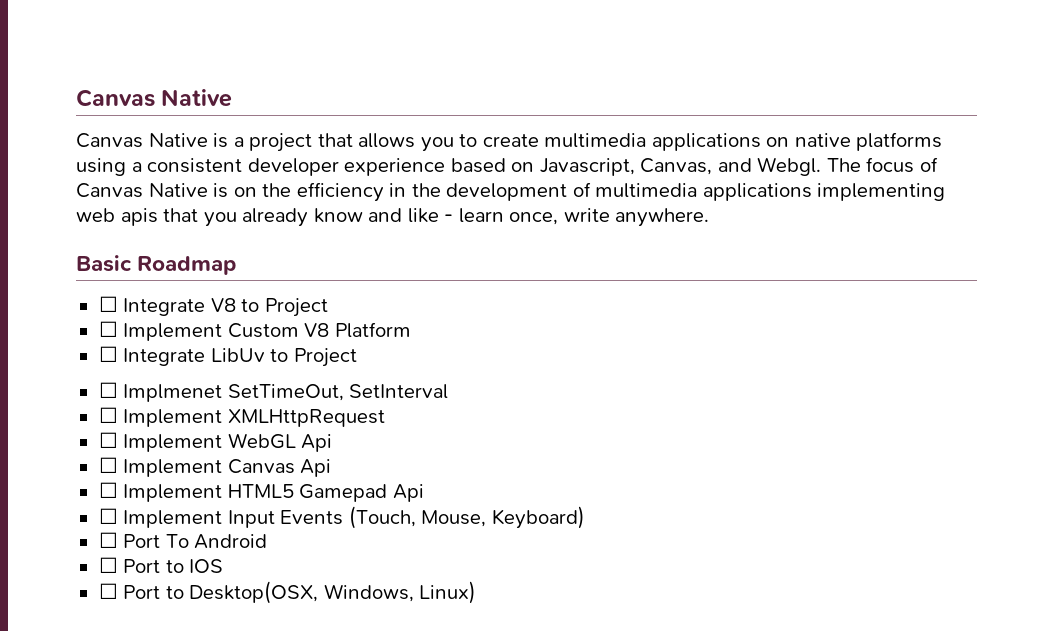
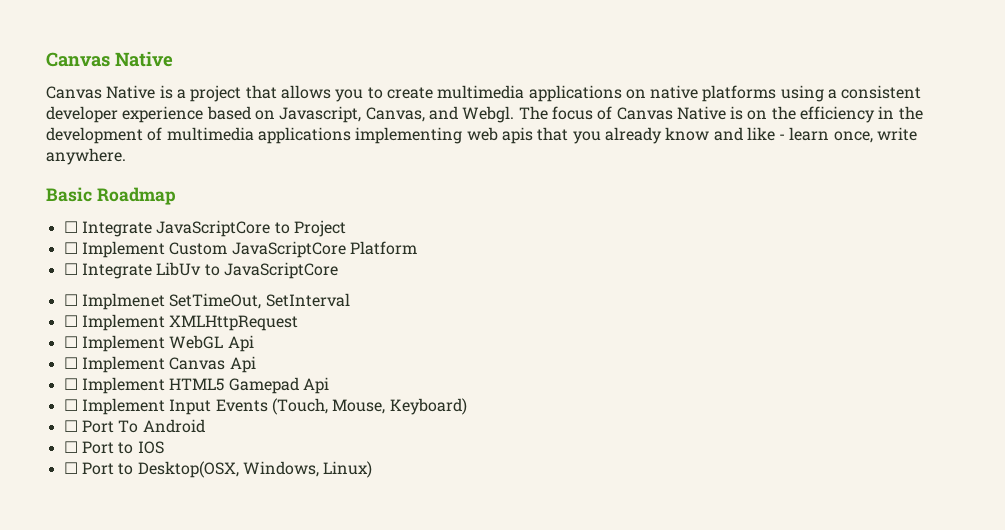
[210,298,236,312] V8 -> [156,220,271,237] JavaScriptCore
[304,323,330,337] V8 -> [231,241,346,258] JavaScriptCore
[293,348,357,367] Project -> [223,262,338,279] JavaScriptCore

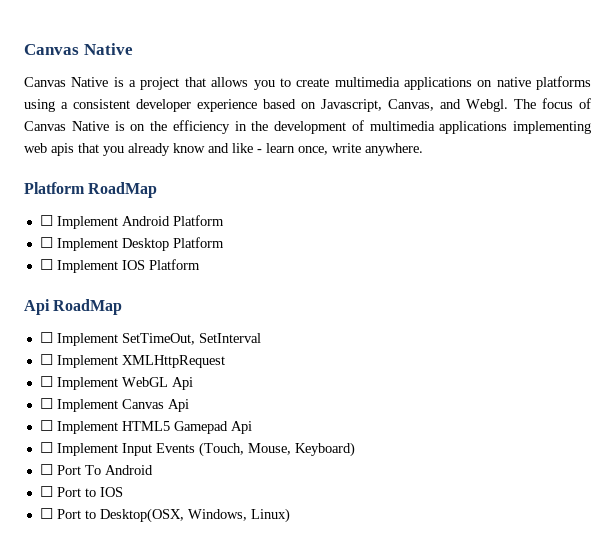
[46,187,176,205] [63,220,346,237] [63,241,417,258] [63,262,338,279] [63,293,165,310] Basic Roadmap // ☐ Integrate JavaScriptCore to Project // ☐ Implement Custom JavaScriptCore Platform // ☐ Integrate LibUv to JavaScriptCore // ☐ Implmenet -> [24,182,158,198] [39,215,224,229] [39,237,224,251] [39,259,200,273] [24,299,123,315] [39,332,118,346] Platform RoadMap // ☐ Implement Android Platform // ☐ Implement Desktop Platform // ☐ Implement IOS Platform // Api RoadMap // ☐ Implement

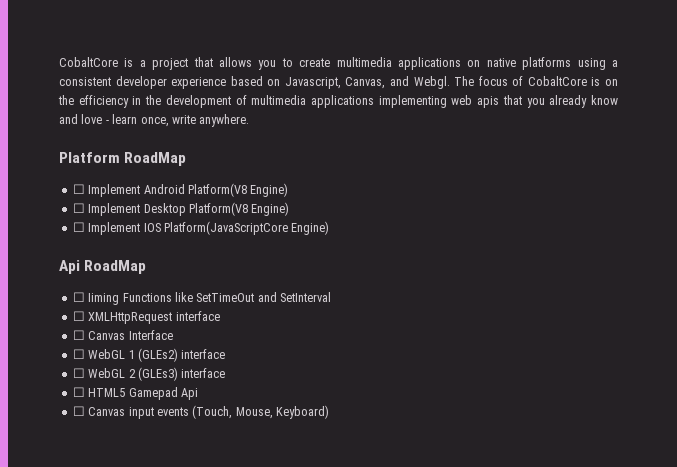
[24,43,133,55] [24,77,109,87] Canvas Native // Canvas Native -> [59,57,118,67] CobaltCore
[24,121,109,131] Canvas Native -> [527,76,587,86] CobaltCore
[232,143,253,153] like -> [81,114,103,124] love
[172,215,224,226] Platform -> [187,183,289,197] Platform(V8 Engine)
[172,237,224,248] Platform -> [188,202,290,216] Platform(V8 Engine)
[148,259,200,270] Platform -> [163,221,330,235] Platform(JavaScriptCore Engine)
[56,333,195,346] Implement SetTimeOut, -> [88,292,277,305] Iiming Functions like SetTimeOut and
[56,355,118,368] Implement -> (85, 316) none
[39,376,193,390] [39,398,189,412] [39,420,118,434] // ☐ Implement WebGL Api // ☐ Implement Canvas Api // ☐ Implement -> [175,311,220,321] [72,330,173,340] [72,348,226,362] [72,367,226,381] [72,387,85,397] interface // ☐ Canvas Interface // ☐ WebGL 1 (GLEs2) interface // ☐ WebGL 2 (GLEs3) interface // ☐
[56,443,195,456] Implement Input Events -> [88,407,189,419] Canvas input events
[39,464,153,475] [39,486,123,497] [39,508,290,523] // ☐ Port To Android // ☐ Port to IOS // ☐ Port to Desktop(OSX, Windows, Linux) -> (329, 412) none

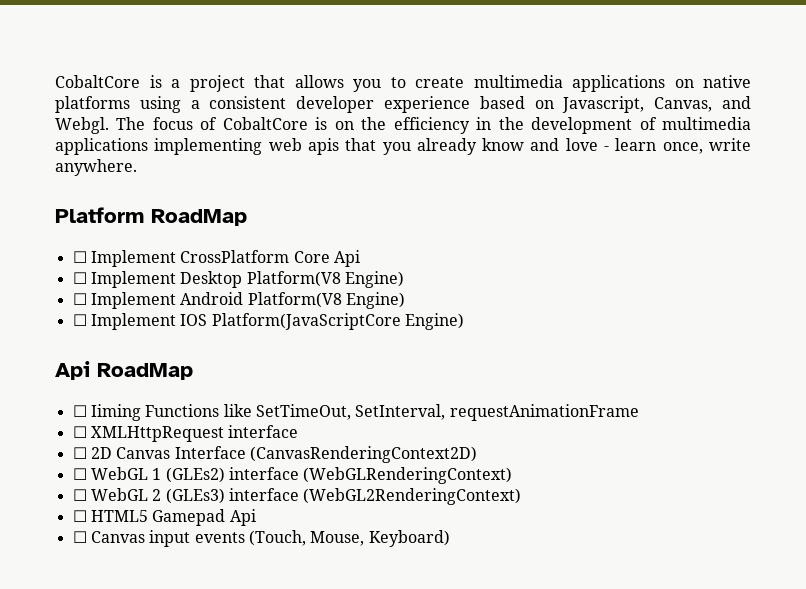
[143,183,289,197] [72,203,186,216] Android Platform(V8 Engine) // ☐ Implement Desktop -> [180,250,360,267] [72,271,404,288] [72,292,244,309] CrossPlatform Core Api // ☐ Implement Desktop Platform(V8 Engine) // ☐ Implement Android
[196,292,331,302] SetTimeOut and SetInterval -> [255,404,639,421] SetTimeOut, SetInterval, requestAnimationFrame
(85, 335) none -> [90,447,112,459] 2D
(173, 335) none -> [249,446,477,463] (CanvasRenderingContext2D)
(226, 354) none -> [303,467,513,484] (WebGLRenderingContext)
(226, 373) none -> [303,488,522,505] (WebGL2RenderingContext)

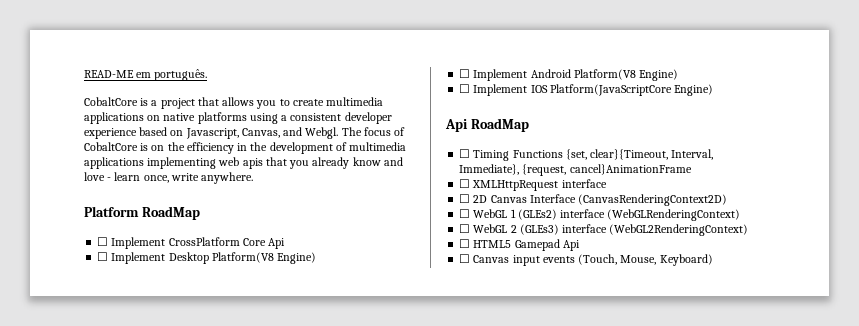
(55, 81) none -> [84,69,208,81] READ-ME em português. //
[90,404,639,421] Iiming Functions like SetTimeOut, SetInterval, requestAnimationFrame -> [473,149,714,161] [459,164,692,176] Timing Functions {set, clear}{Timeout, Interval, Immediate}, {request, cancel}AnimationFrame

